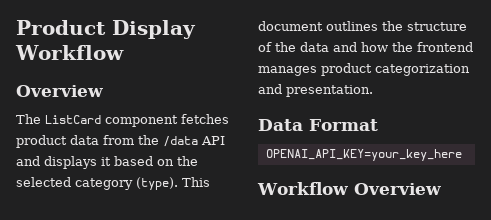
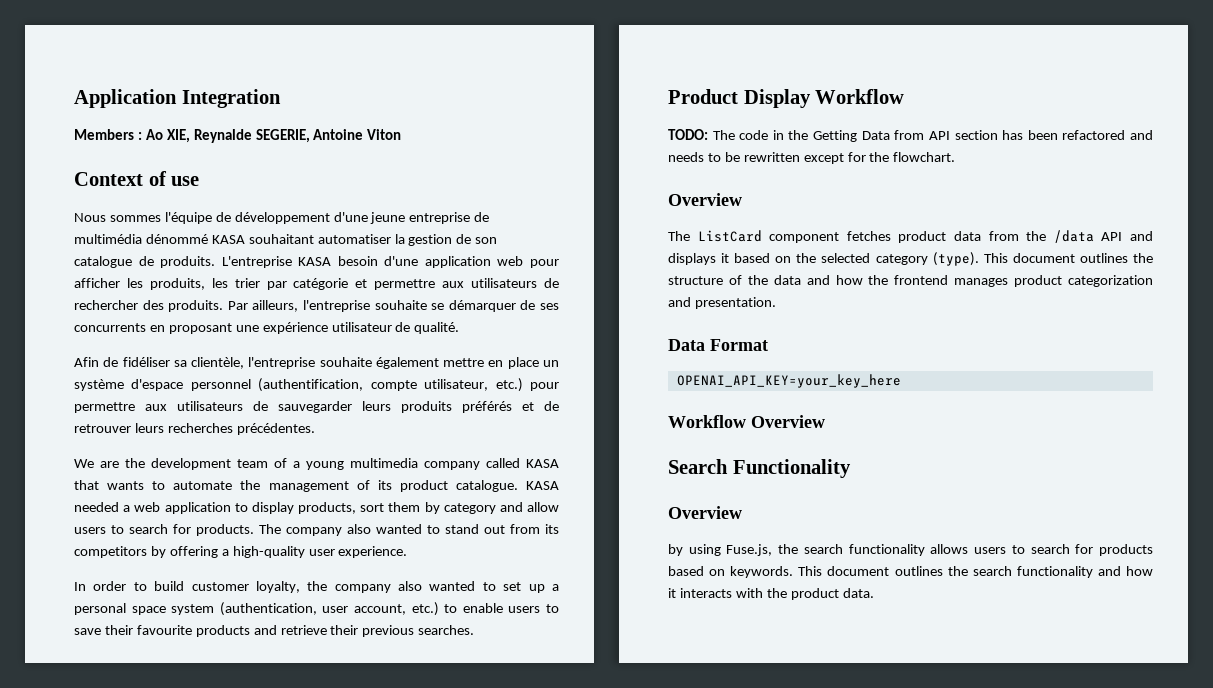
[16,20,196,39] [15,45,124,60] Product Display Workflow -> [74,89,281,108] [74,129,402,143] [74,171,200,186] [74,212,490,224] [74,234,498,246] [74,256,559,268] [74,278,560,290] [74,300,560,312] [74,322,460,334] [74,357,559,369] [74,378,559,392] [74,401,559,413] [74,423,315,435] [74,458,559,470] [74,480,560,492] [74,502,560,514] [74,524,559,536] [74,546,408,558] [74,581,559,593] [74,602,560,616] [74,625,475,637] [668,89,905,108] [668,129,1153,142] [668,152,956,164] Application Integration // Members : Ao XIE, Reynalde SEGERIE, Antoine Viton // Context of use // Nous sommes l'équipe de développement d'une jeune entreprise de multimédia dénommé KASA souhaitant automatiser la gestion de son catalogue de produits. L'entreprise KASA besoin d'une application web pour afficher les produits, les trier par catégorie et permettre aux utilisateurs de rechercher des produits. Par ailleurs, l'entreprise souhaite se démarquer de ses concurrents en proposant une expérience utilisateur de qualité. // Afin de fidéliser sa clientèle, l'entreprise souhaite également mettre en place un système d'espace personnel (authentification, compte utilisateur, etc.) pour permettre aux utilisateurs de sauvegarder leurs produits préférés et de retrouver leurs recherches précédentes. // We are the development team of a young multimedia company called KASA that wants to automate the management of its product catalogue. KASA needed a web application to display products, sort them by category and allow users to search for products. The company also wanted to stand out from its competitors by offering a high-quality user experience. // In order to build customer loyalty, the company also wanted to set up a personal space system (authentication, user account, etc.) to enable users to save their favourite products and retrieve their previous searches. // Product Display Workflow // TODO: The code in the Getting Data from API section has been refactored and needs to be rewritten except for the flowchart.
(441, 189) none -> [668,459,851,478] [668,506,742,519] [668,544,1153,556] [668,566,1153,578] [668,588,874,600] // Search Functionality // Overview // by using Fuse.js, the search functionality allows users to search for products based on keywords. This document outlines the search functionality and how it interacts with the product data.

